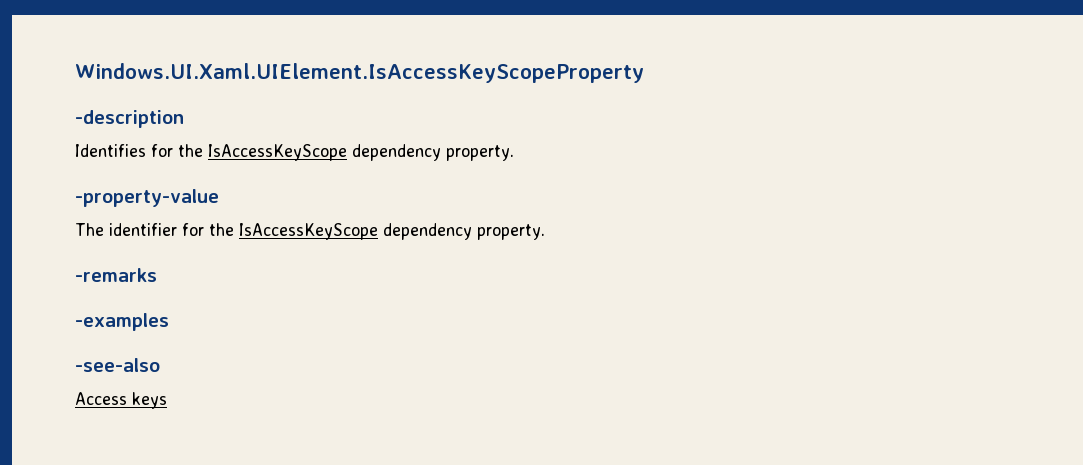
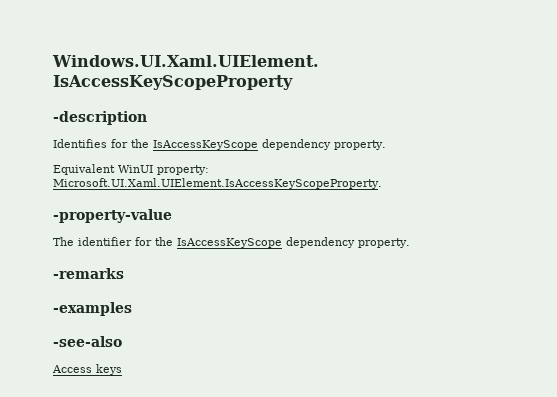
(514, 153) none -> [53,164,209,175] [53,178,382,189] // Equivalent WinUI property: Microsoft.UI.Xaml.UIElement.IsAccessKeyScopeProperty.

